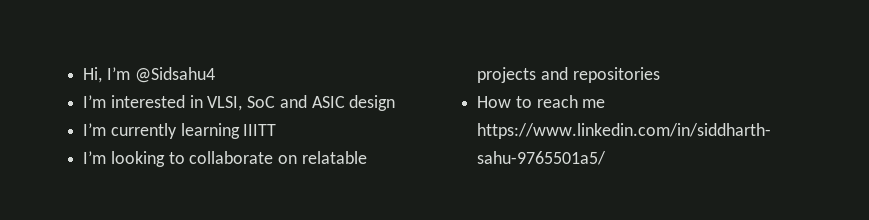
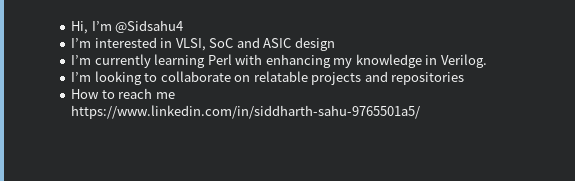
[243,124,277,136] IIITT -> [207,54,487,68] Perl with enhancing my knowledge in Verilog.

